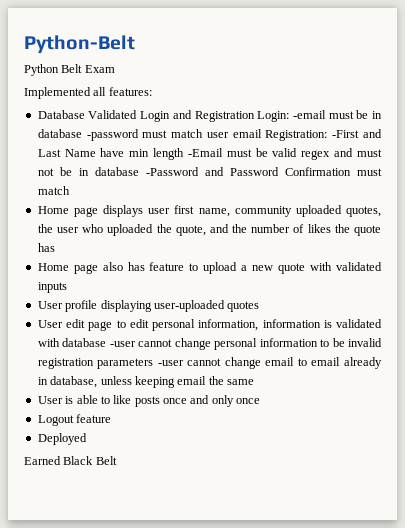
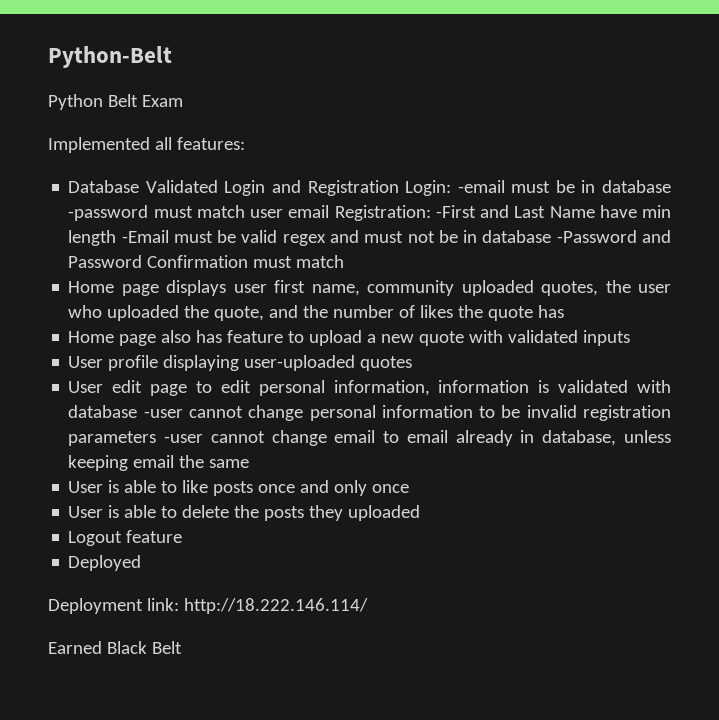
(261, 401) none -> [68,505,421,521] // User is able to delete the posts they uploaded
(87, 439) none -> [48,598,368,614] // Deployment link: http://18.222.146.114/

